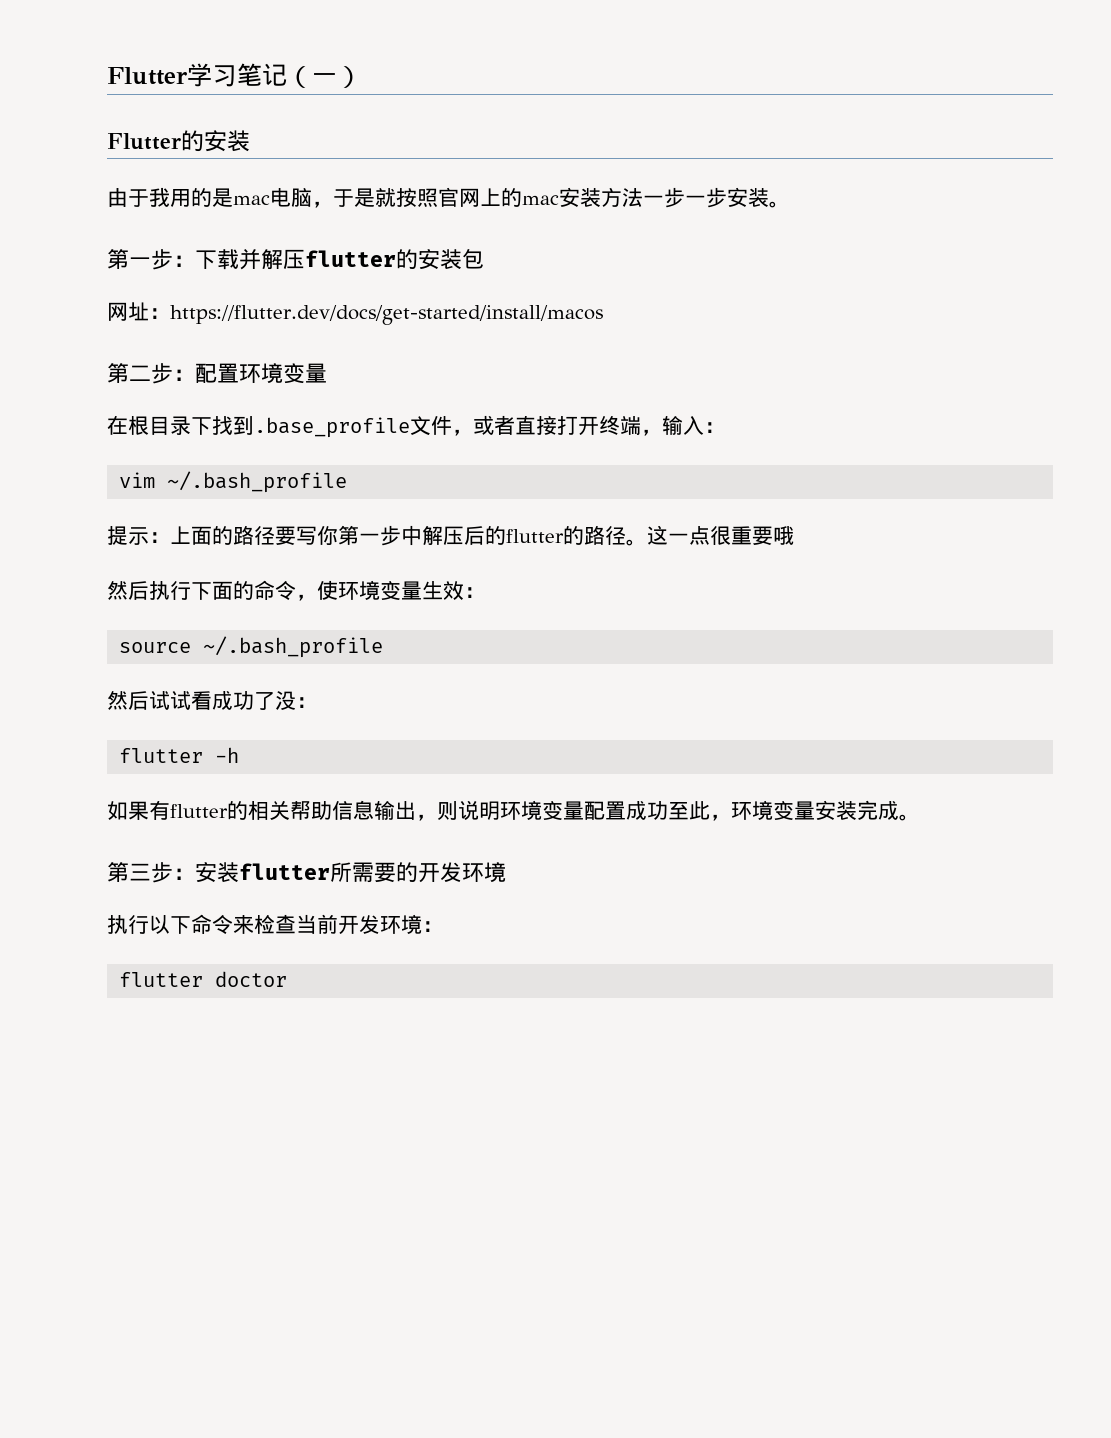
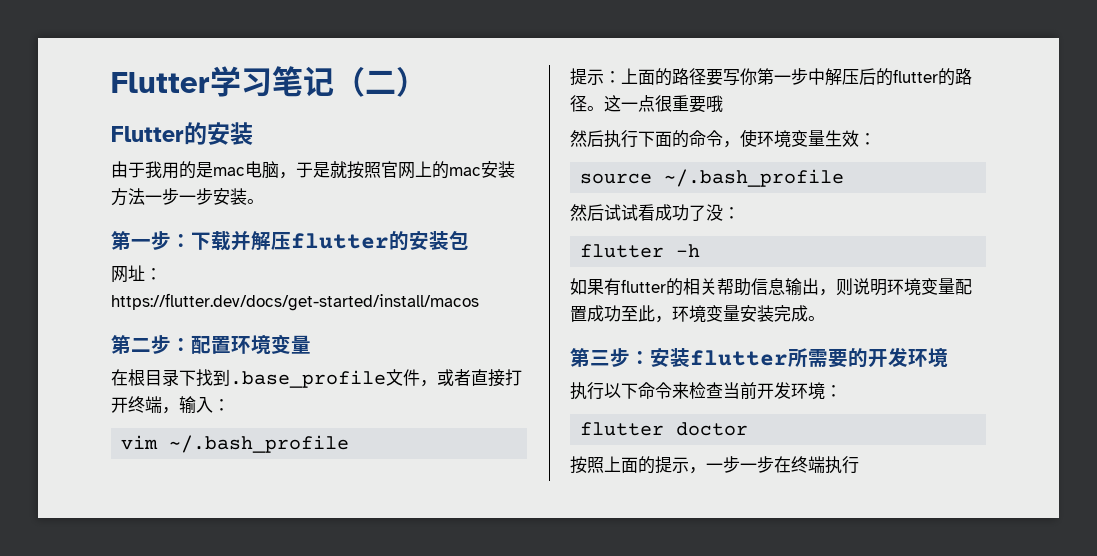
[312,73,337,84] 一 -> [365,70,396,94] 二
(288, 979) none -> [570,456,859,474] // 按照上面的提示，一步一步在终端执行

